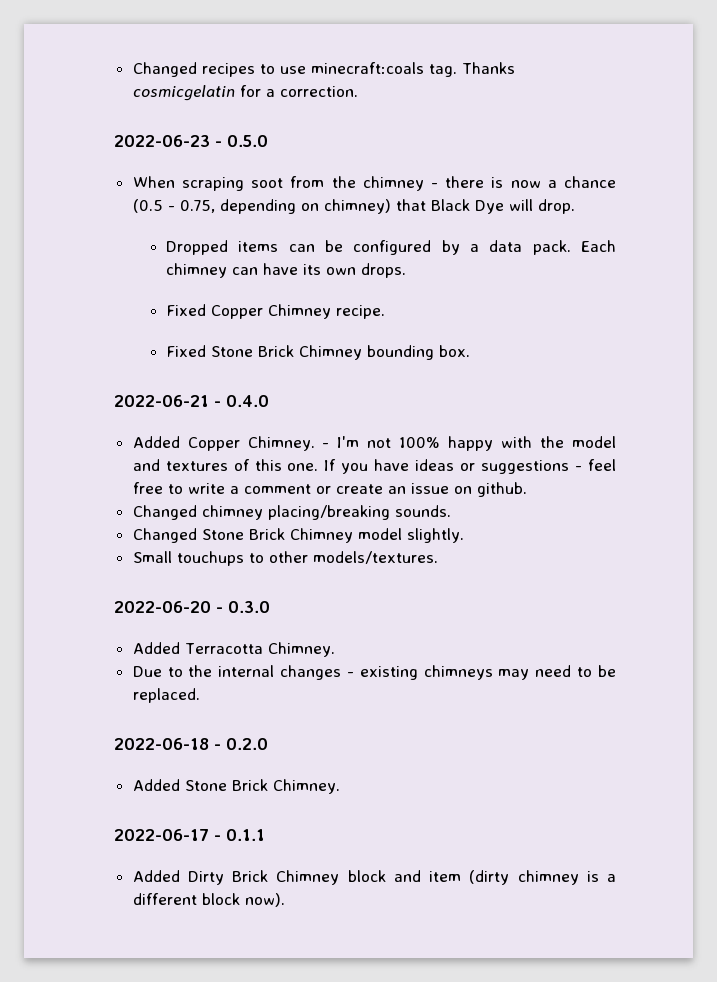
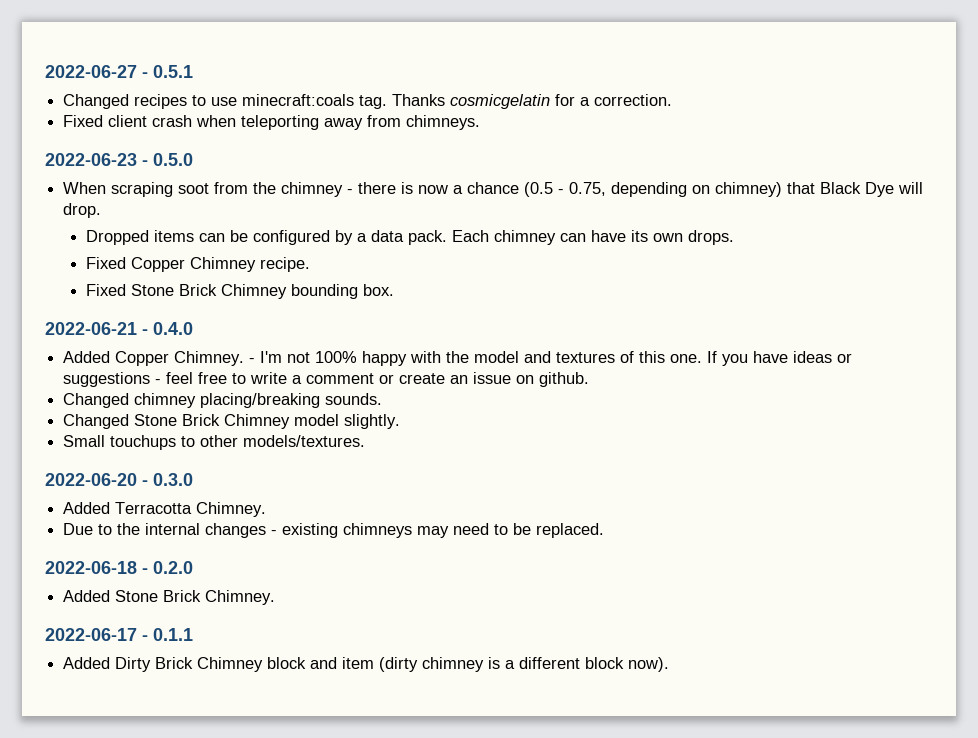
(132, 69) none -> [45,65,193,78] 2022-06-27 - 0.5.1 //
(358, 91) none -> [63,115,481,130] // Fixed client crash when teleporting away from chimneys.

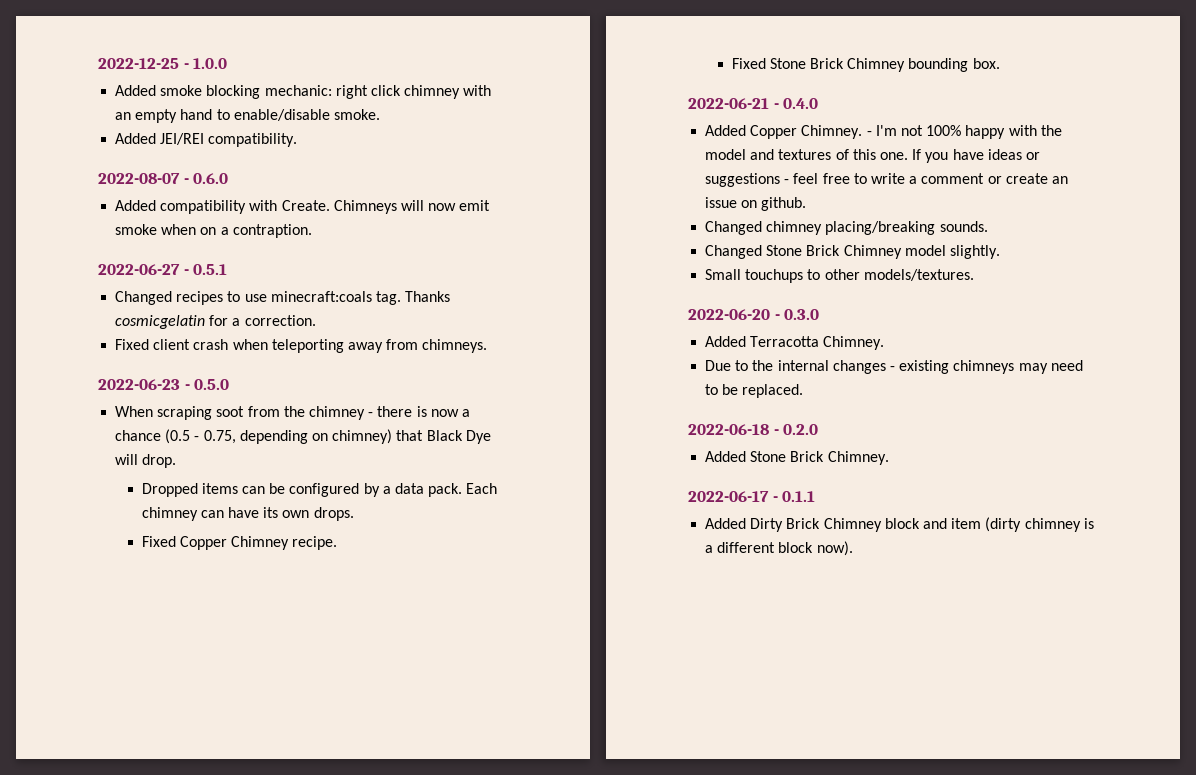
(45, 71) none -> [98,58,228,69] [115,85,492,99] [115,109,380,123] [115,133,298,147] [98,173,229,184] [115,200,491,214] [115,224,312,238] 2022-12-25 - 1.0.0 // Added smoke blocking mechanic: right click chimney with an empty hand to enable/disable smoke. // Added JEI/REI compatibility. // 2022-08-07 - 0.6.0 // Added compatibility with Create. Chimneys will now emit smoke when on a contraption. //

